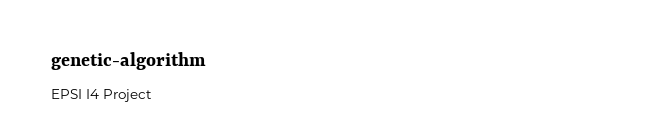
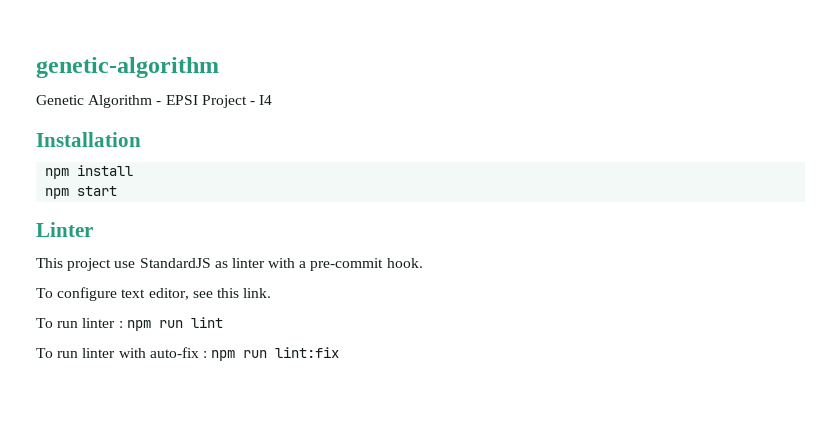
[51,89,152,102] EPSI I4 Project -> [36,95,273,108] [36,132,141,147] [45,165,134,179] [45,186,118,199] [36,222,93,237] [36,258,423,271] [36,287,272,301] [36,317,223,331] [36,347,340,361] Genetic Algorithm - EPSI Project - I4 // Installation // npm install // npm start // Linter // This project use StandardJS as linter with a pre-commit hook. // To configure text editor, see this link. // To run linter : npm run lint // To run linter with auto-fix : npm run lint:fix

